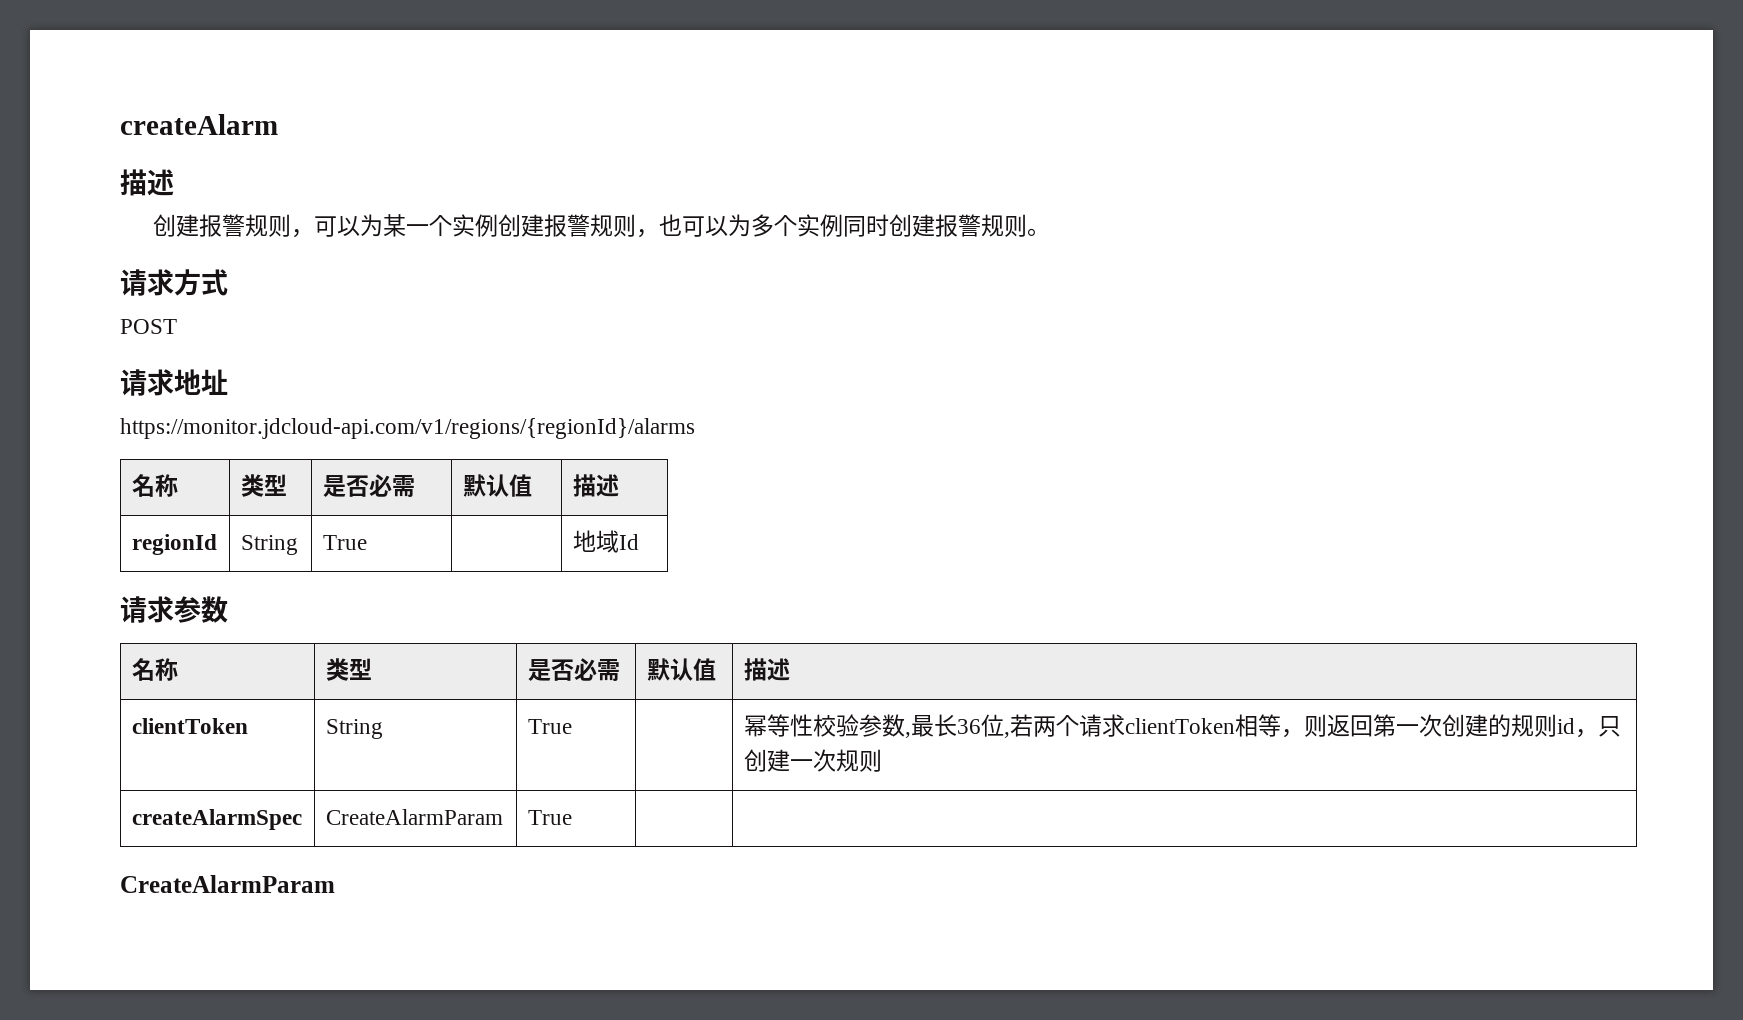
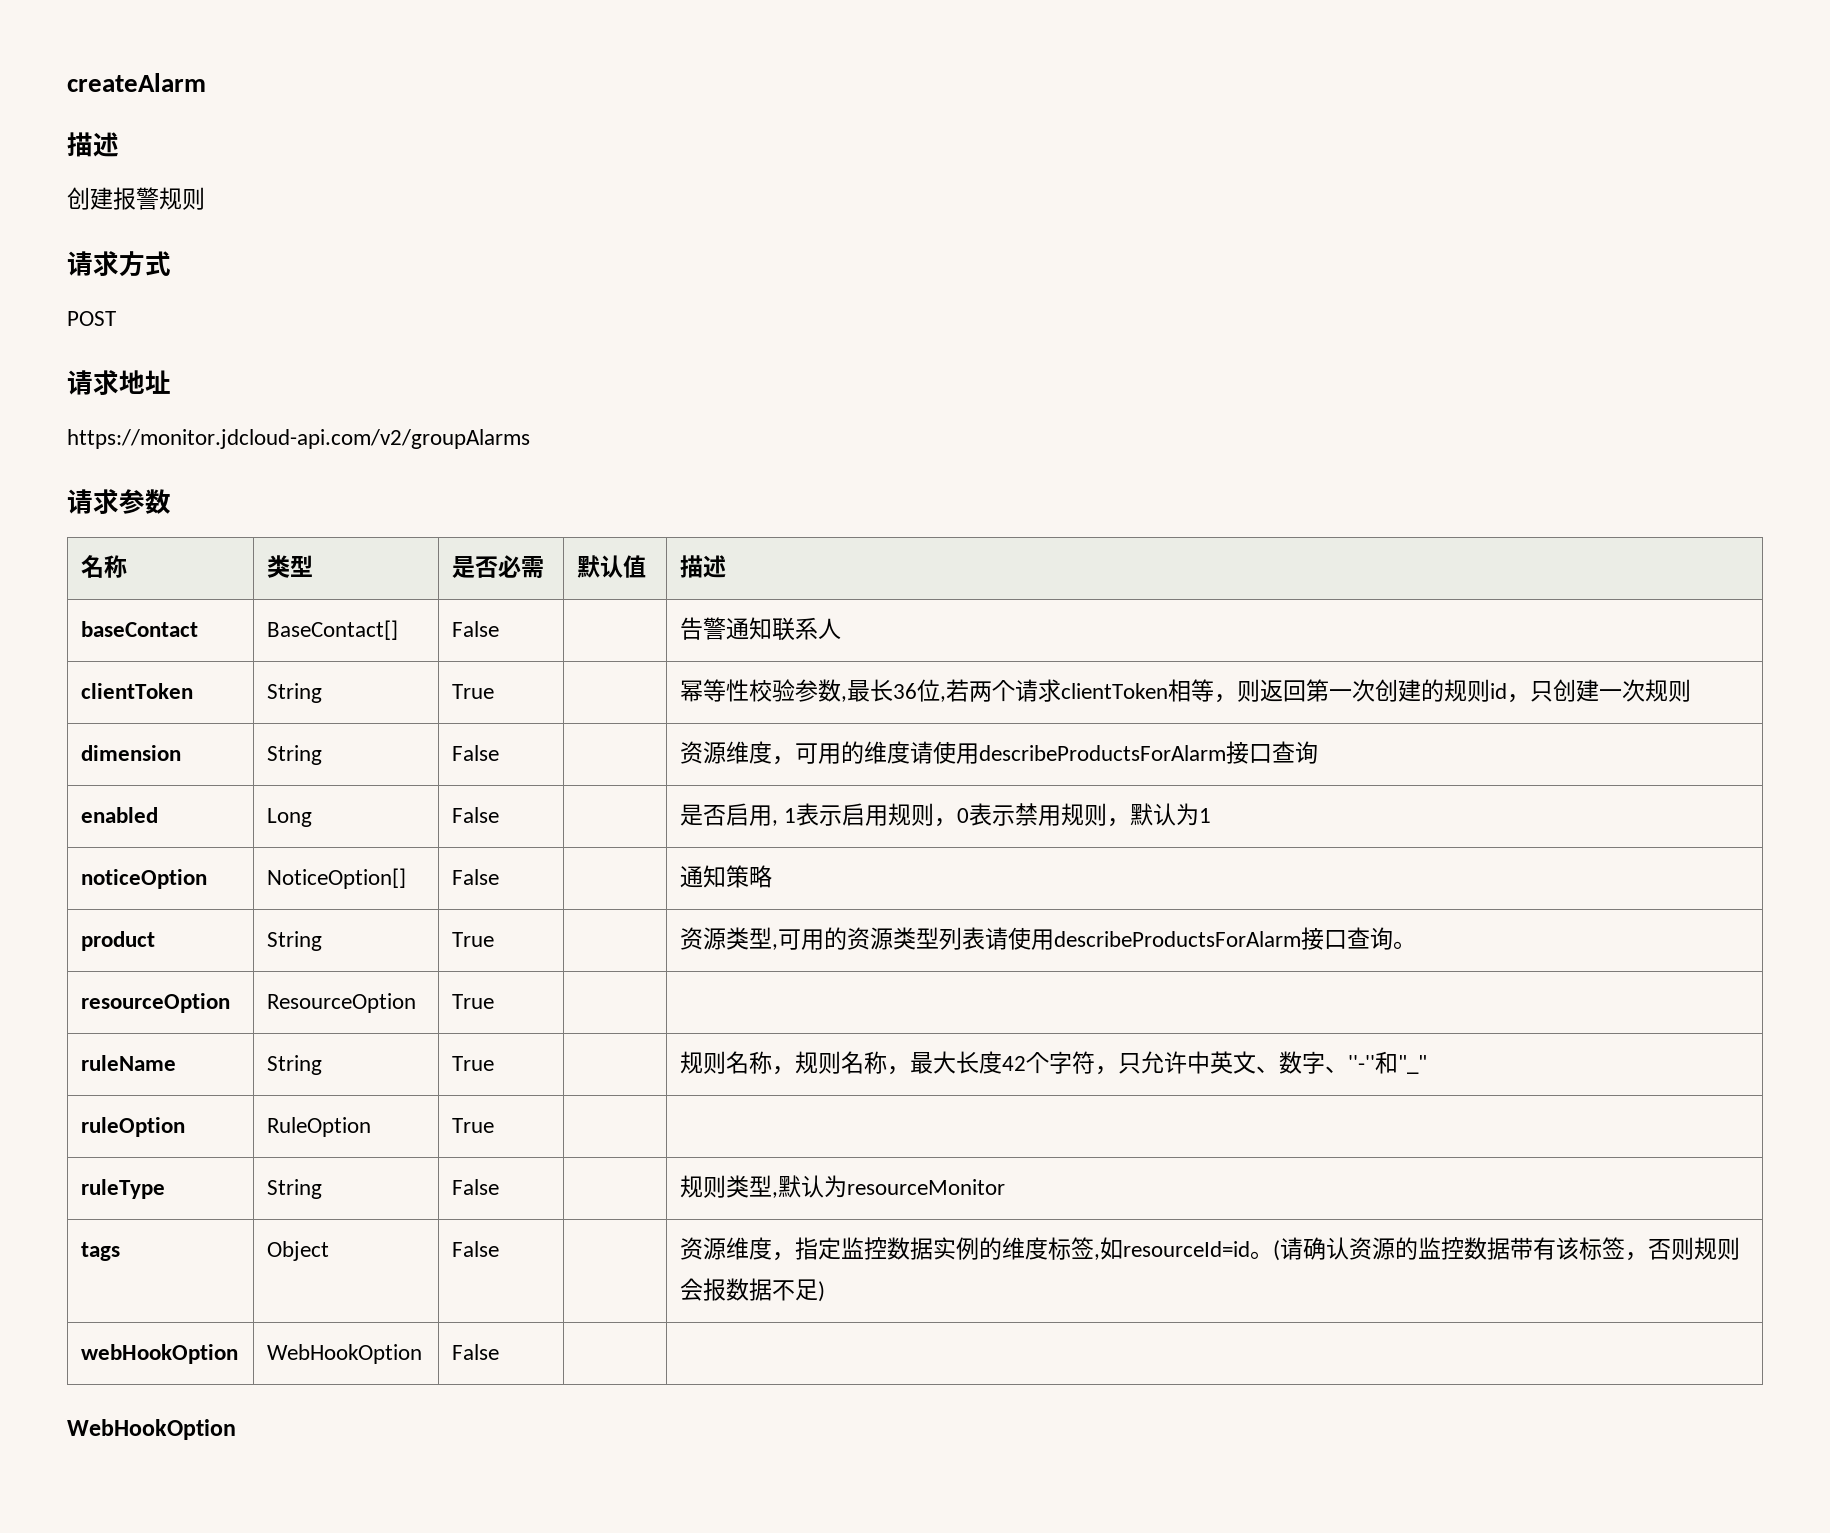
[290,214,1050,238] ，可以为某一个实例创建报警规则，也可以为多个实例同时创建报警规则。 -> (205, 198) none
[120,418,695,439] [131,474,178,497] [240,474,287,497] [322,474,415,497] [462,474,532,497] [572,474,619,497] [131,534,217,555] [240,535,298,555] [322,535,367,550] [572,530,639,553] https://monitor.jdcloud-api.com/v1/regions/{regionId}/alarms // 名称 | 类型 | 是否必需 | 默认值 | 描述 // regionId | String | True | | 地域Id -> [67,429,530,449] https://monitor.jdcloud-api.com/v2/groupAlarms
(790, 669) none -> [81,621,199,637] [267,620,399,640] [452,621,500,637] [680,617,842,641] // baseContact | BaseContact[] | False | | 告警通知联系人
[131,809,302,830] [325,809,503,825] [527,810,572,825] [120,875,335,893] createAlarmSpec | CreateAlarmParam | True | | // CreateAlarmParam -> [81,745,182,761] [267,745,323,765] [452,745,500,761] [680,741,1319,765] [81,807,159,823] [267,808,313,827] [452,807,500,823] [680,803,1212,827] [81,869,208,889] [267,868,407,889] [452,869,500,885] [680,865,773,888] [81,931,156,951] [267,931,323,951] [452,932,495,947] [680,927,1417,950] [81,993,231,1013] [267,993,417,1013] [452,994,495,1009] [81,1055,177,1071] [267,1055,323,1075] [452,1056,495,1071] [680,1051,1428,1075] [81,1117,186,1137] [267,1117,372,1137] [452,1118,495,1133] [81,1179,166,1199] [267,1179,323,1199] [452,1179,500,1195] [680,1175,1006,1198] [81,1242,121,1261] [267,1241,330,1261] [452,1241,500,1257] [680,1237,1741,1261] [680,1278,826,1302] [81,1344,239,1364] [267,1344,423,1364] [452,1344,500,1360] [67,1419,236,1440] dimension | String | False | | 资源维度，可用的维度请使用describeProductsForAlarm接口查询 // enabled | Long | False | | 是否启用, 1表示启用规则，0表示禁用规则，默认为1 // noticeOption | NoticeOption[] | False | | 通知策略 // product | String | True | | 资源类型,可用的资源类型列表请使用describeProductsForAlarm接口查询。 // resourceOption | ResourceOption | True | | // ruleName | String | True | | 规则名称，规则名称，最大长度42个字符，只允许中英文、数字、''-''和"_" // ruleOption | RuleOption | True | | // ruleType | String | False | | 规则类型,默认为resourceMonitor // tags | Object | False | | 资源维度，指定监控数据实例的维度标签,如resourceId=id。(请确认资源的监控数据带有该标签，否则规则会报数据不足) // webHookOption | WebHookOption | False | | // WebHookOption

